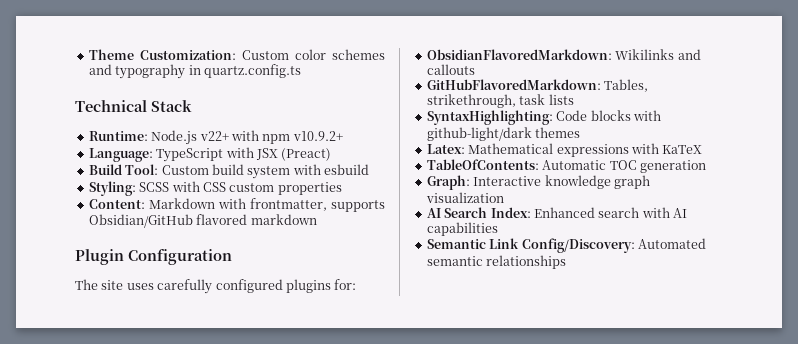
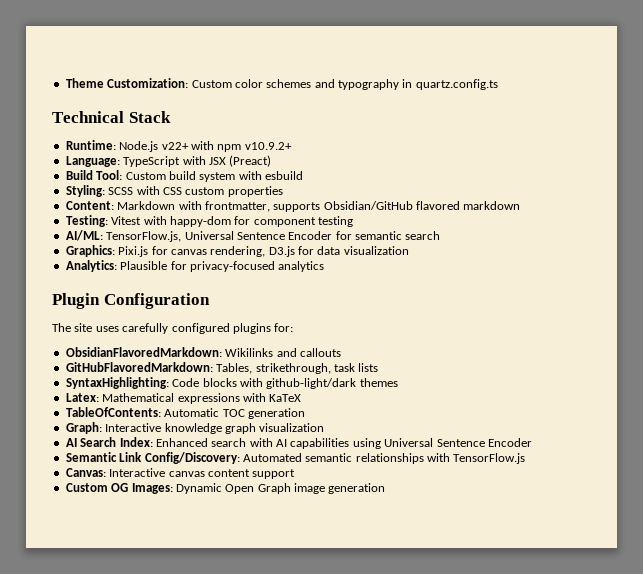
(317, 219) none -> [65,215,353,227] [65,230,441,242] [65,245,409,257] [65,260,325,272] // Testing: Vitest with happy-dom for component testing // AI/ML: TensorFlow.js, Universal Sentence Encoder for semantic search // Graphics: Pixi.js for canvas rendering, D3.js for data visualization // Analytics: Plausible for privacy-focused analytics
(498, 229) none -> [352,438,532,449] using Universal Sentence Encoder
(567, 262) none -> [427,453,526,464] [65,468,296,479] [65,483,386,494] with TensorFlow.js // Canvas: Interactive canvas content support // Custom OG Images: Dynamic Open Graph image generation

